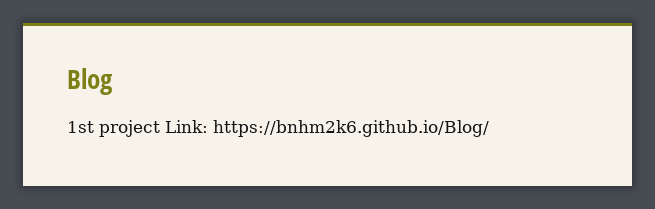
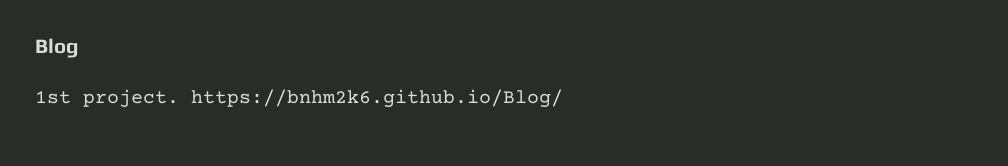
[99,120,208,137] project Link: -> [83,89,179,108] project.

